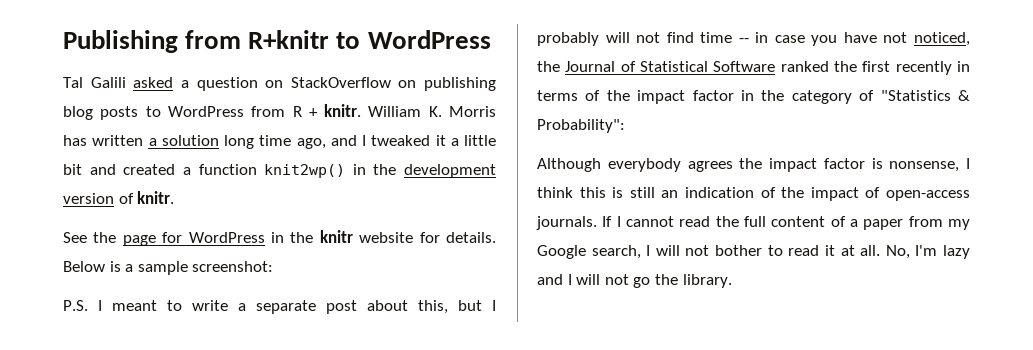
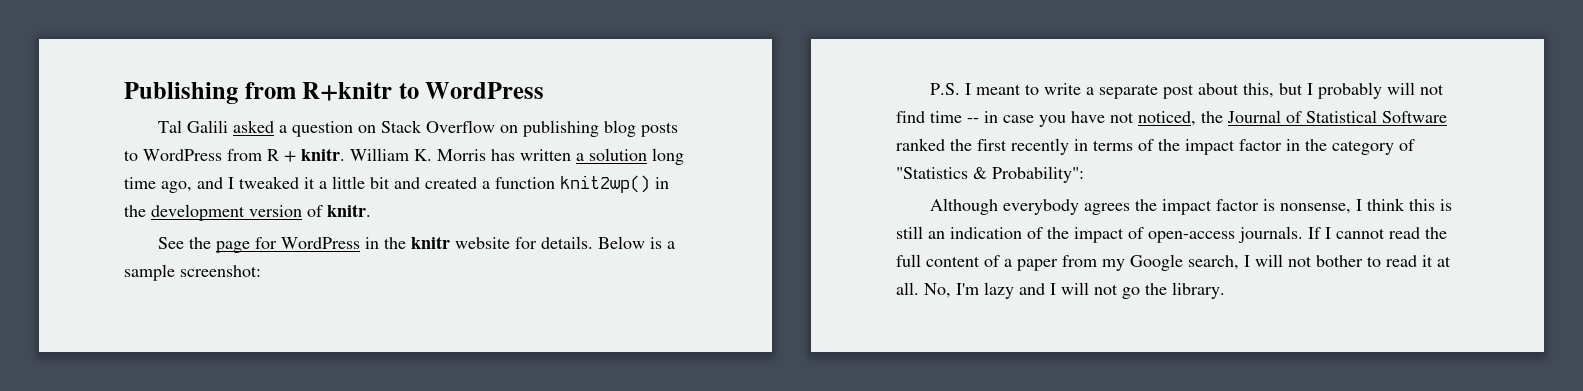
[290,77,391,88] StackOverflow -> [381,120,496,133] Stack Overflow

